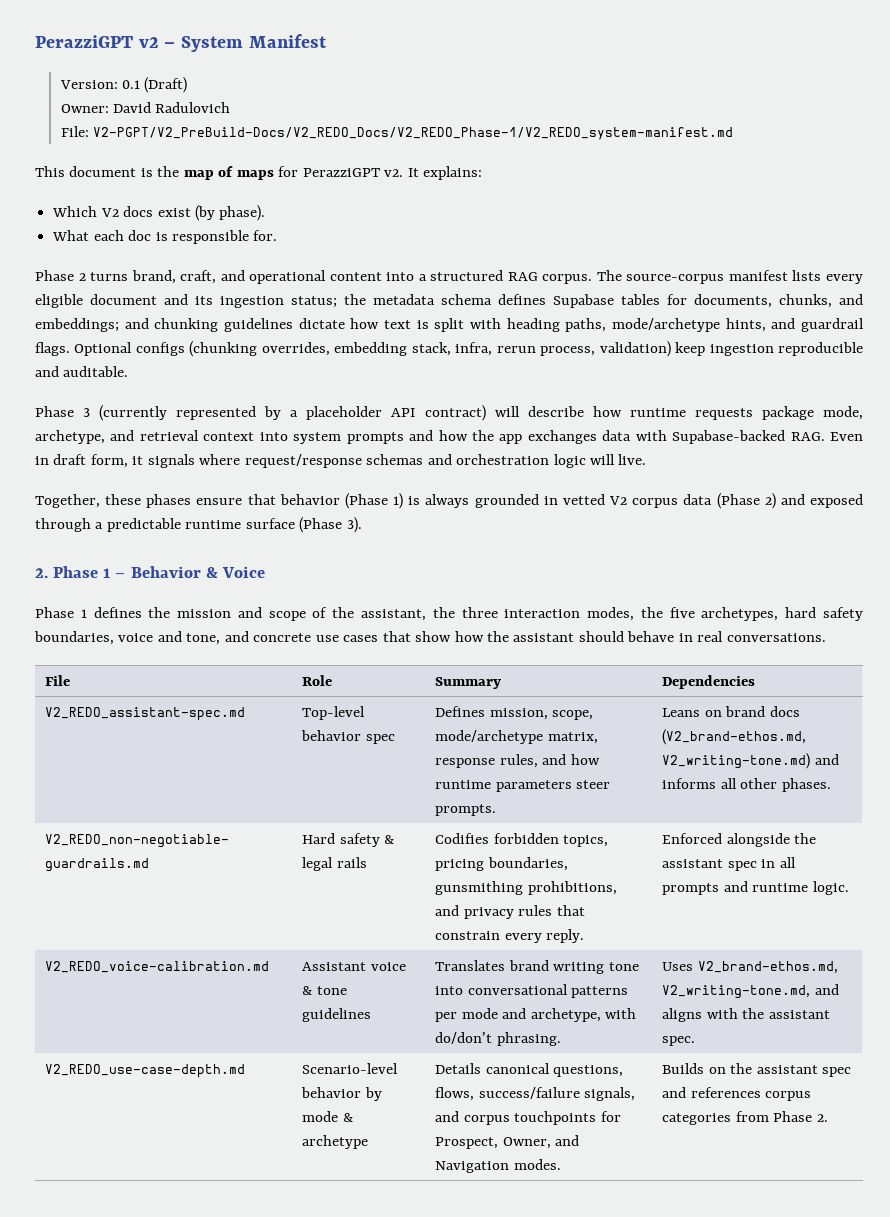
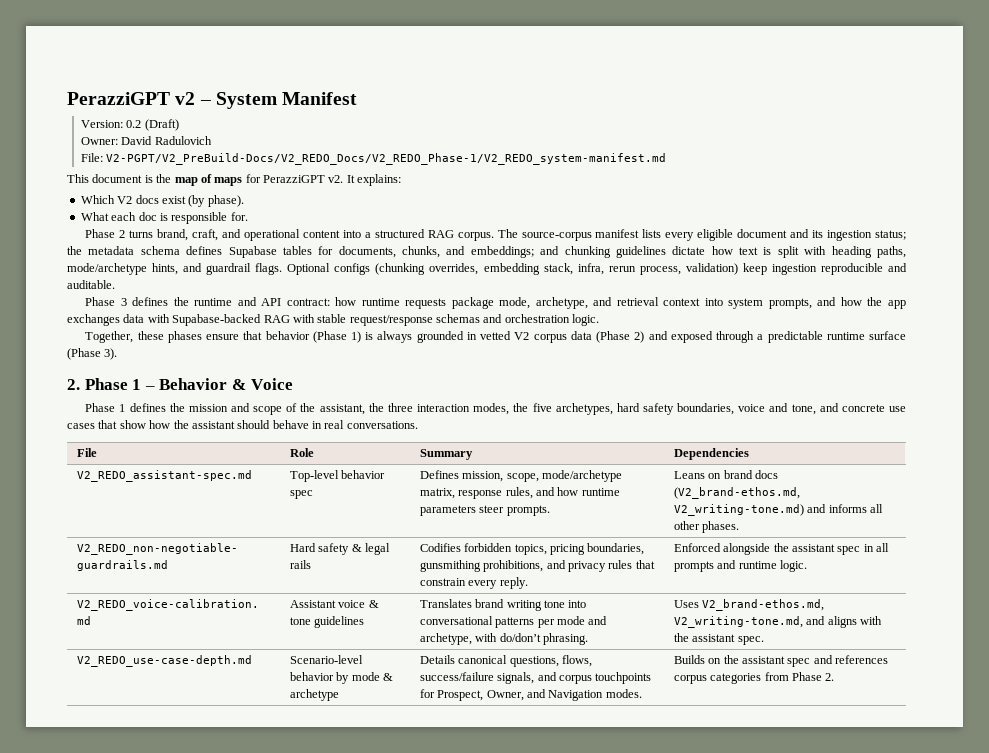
[121,80,140,89] 0.1 -> [126,120,142,128] 0.2
[99,405,584,421] (currently represented by a placeholder API contract) will describe -> [132,297,330,306] defines the runtime and API contract:
[346,432,404,444] prompts -> [768,298,812,309] prompts,
[790,432,863,441] [35,454,241,468] RAG. Even in draft form, it signals where -> [263,314,347,323] RAG with stable
[553,454,647,468] logic will live. -> [572,314,600,326] logic.

